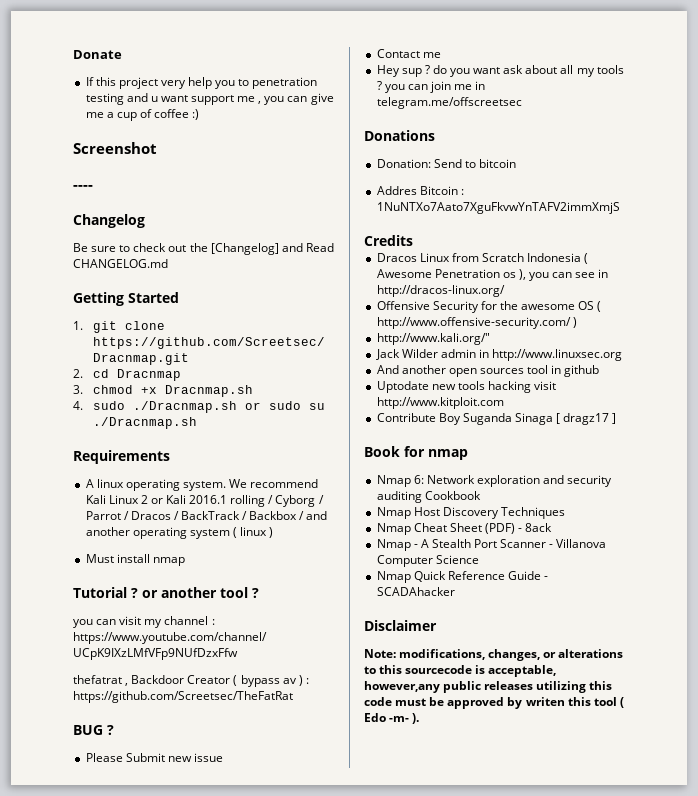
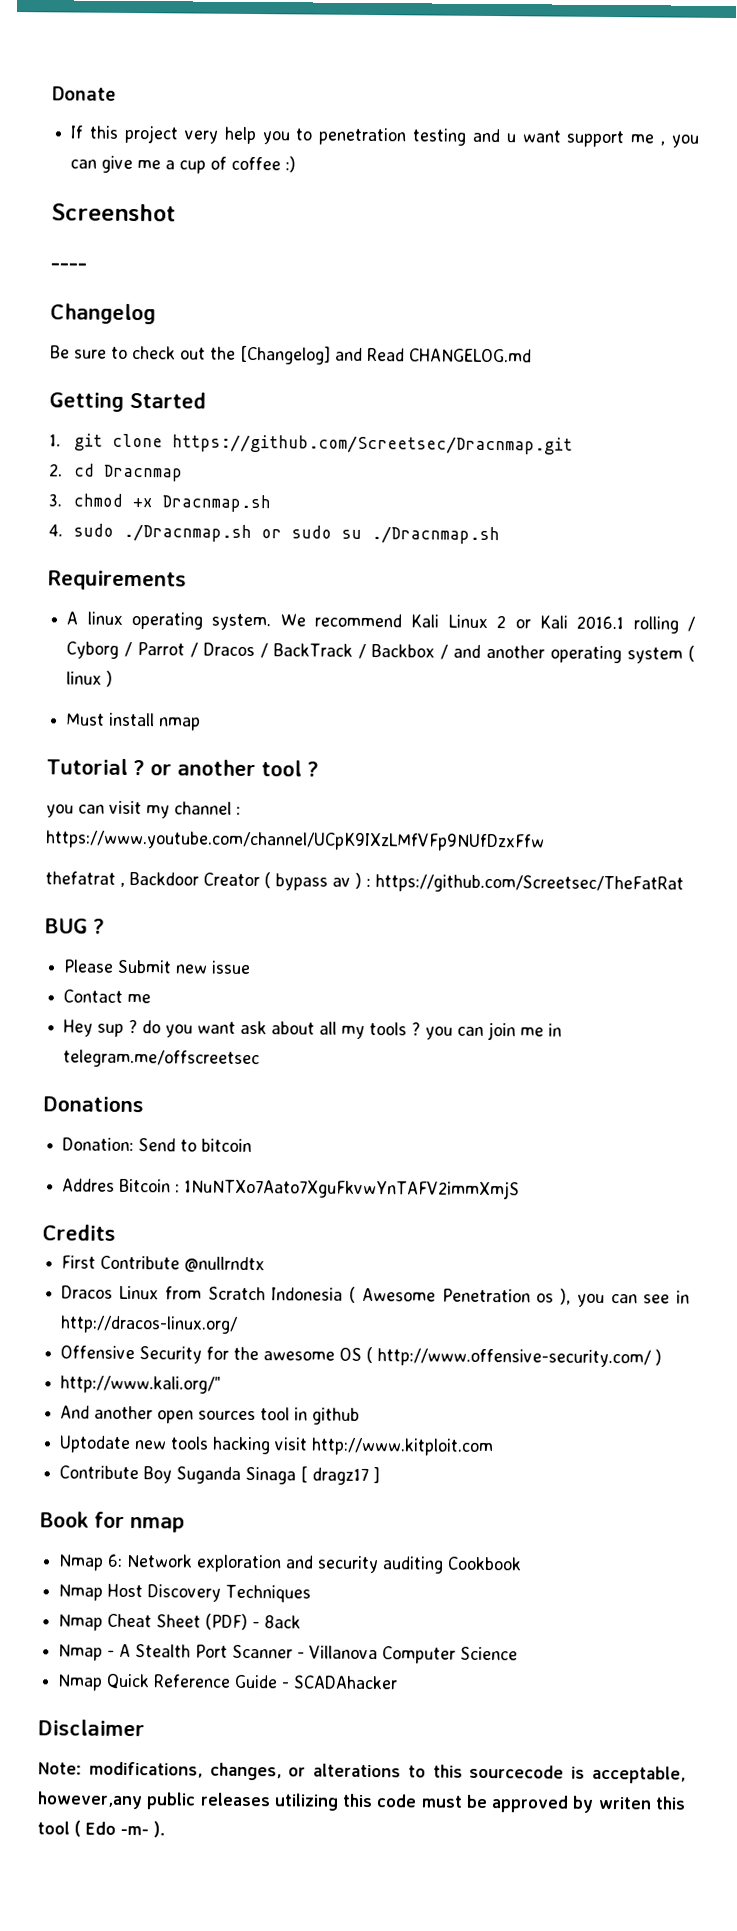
(413, 240) none -> [61,1255,266,1274] // First Contribute @nullrndtx
[375,349,623,361] // Jack Wilder admin in http://www.linuxsec.org -> (222, 1384) none

